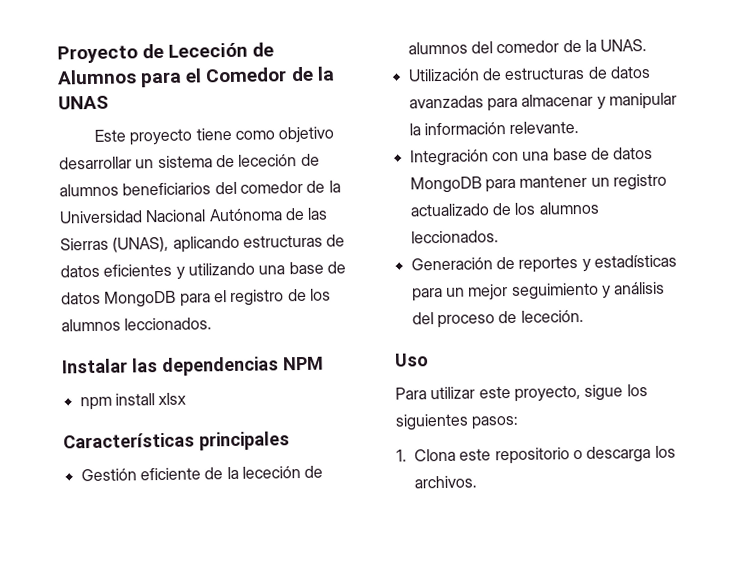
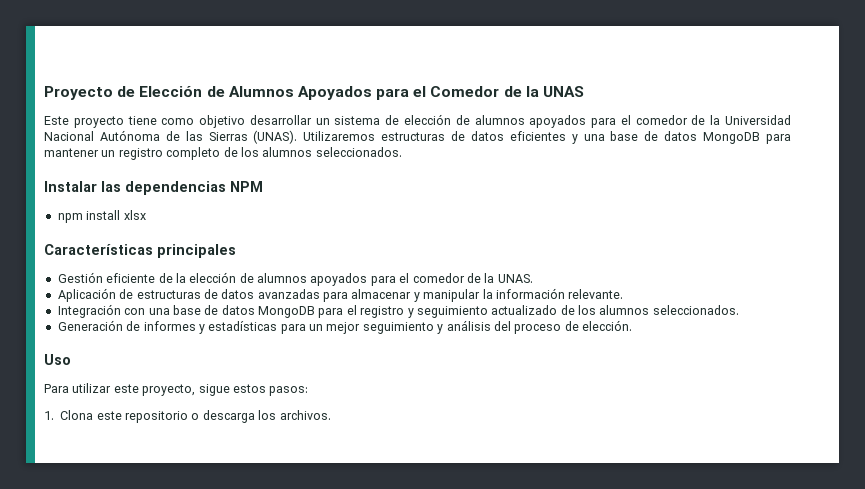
[168,42,249,58] Lececión -> [139,86,203,97] Elección
(137, 77) none -> [297,86,372,100] Apoyados
[238,153,320,167] [59,181,237,197] lececión de alumnos beneficiarios del -> [403,114,631,128] elección de alumnos apoyados para el
[112,235,240,253] (UNAS), aplicando -> [253,130,376,144] (UNAS). Utilizaremos
[187,261,346,276] [61,288,331,308] [61,317,213,332] utilizando una base de datos MongoDB para el registro de los alumnos leccionados. -> [583,131,791,144] [44,147,402,160] una base de datos MongoDB para mantener un registro completo de los alumnos seleccionados.
[241,465,324,479] [407,41,493,55] lececión de alumnos del -> [189,272,410,286] elección de alumnos apoyados para el
[407,68,480,82] Utilización -> [57,288,116,302] Aplicación
[519,173,667,191] mantener un registro -> [346,305,488,318] el registro y seguimiento
[410,230,499,244] leccionados. -> [652,305,739,315] seleccionados.
[518,256,579,273] reportes -> [143,321,196,331] informes
[520,309,584,323] lececión. -> [582,320,632,331] elección.
[626,384,648,397] [395,413,469,431] los siguientes -> [232,384,266,393] estos

